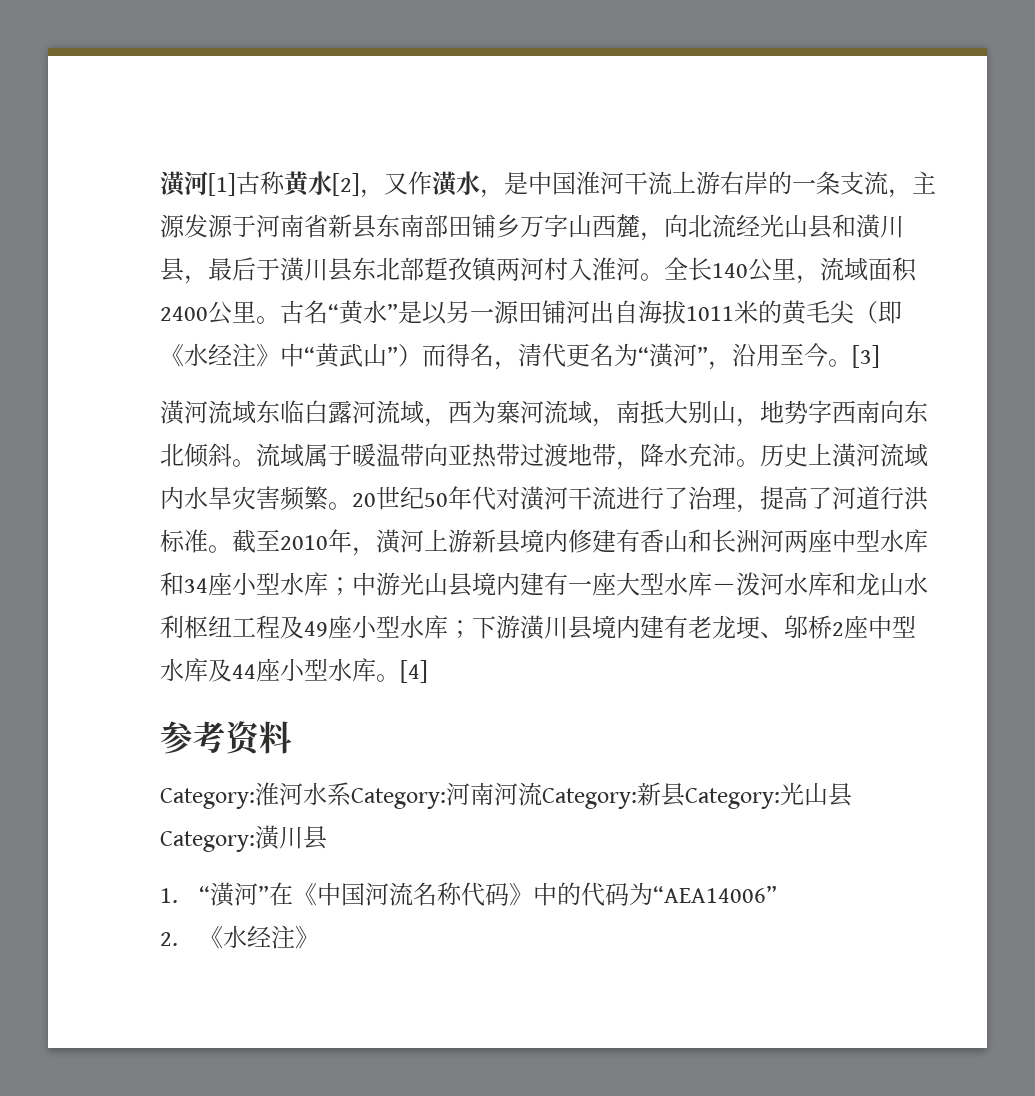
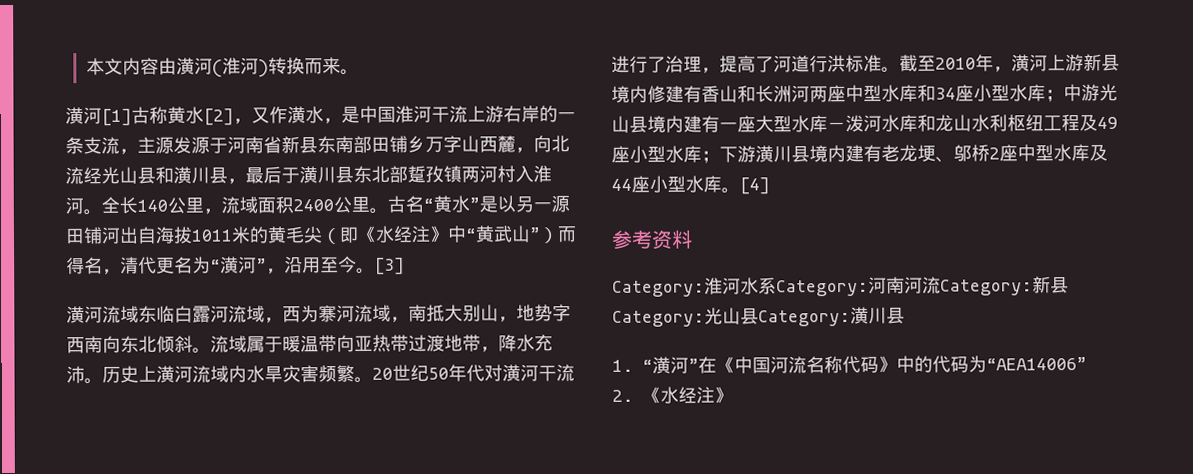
(160, 183) none -> [86,57,360,78] 本文内容由潢河(淮河)转换而来。 //

